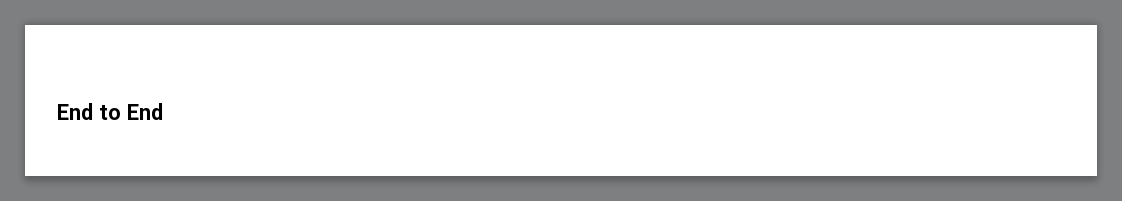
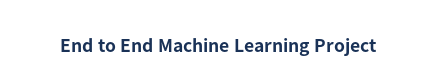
(163, 111) none -> [158,38,377,56] Machine Learning Project

